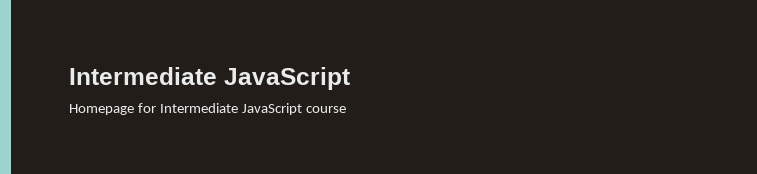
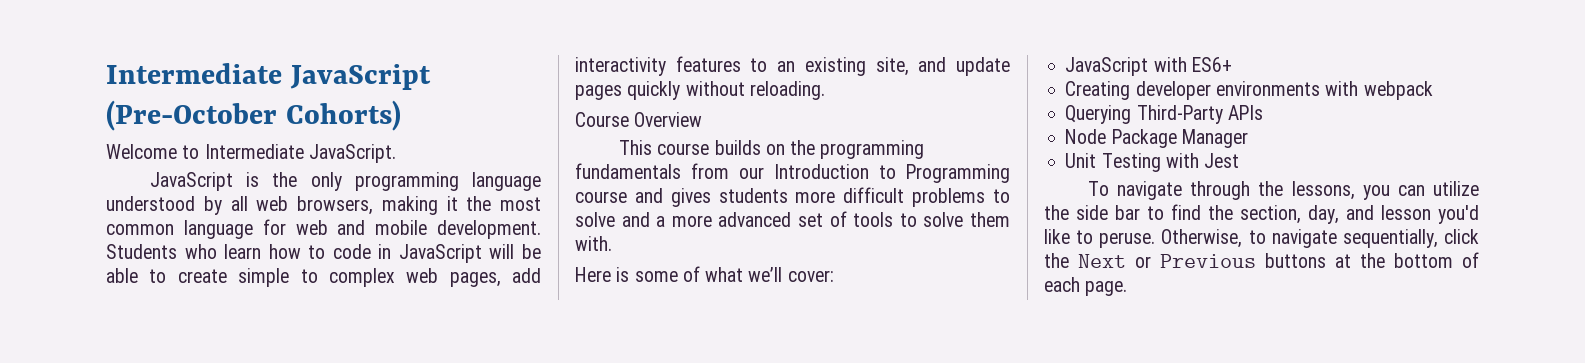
[69,67,350,90] [69,103,346,115] Intermediate JavaScript // Homepage for Intermediate JavaScript course -> [106,63,431,90] [106,100,401,131] [106,144,396,163] [150,172,541,191] [106,196,541,215] [106,219,541,239] [106,244,541,263] [106,268,541,287] [575,56,1010,76] [575,81,825,100] [575,112,703,127] [619,140,925,159] [575,163,1010,183] [575,187,1010,207] [575,211,1011,227] [575,236,612,251] [575,266,834,282] [1065,57,1232,76] [1065,81,1433,100] [1065,105,1263,124] [1065,129,1248,148] [1065,153,1240,172] [1088,181,1479,200] [1044,204,1479,224] [1044,229,1479,248] [1044,252,1479,268] [1044,277,1128,296] Intermediate JavaScript (Pre-October Cohorts) // Welcome to Intermediate JavaScript. // JavaScript is the only programming language understood by all web browsers, making it the most common language for web and mobile development. Students who learn how to code in JavaScript will be able to create simple to complex web pages, add interactivity features to an existing site, and update pages quickly without reloading. // Course Overview // This course builds on the programming fundamentals from our Introduction to Programming course and gives students more difficult problems to solve and a more advanced set of tools to solve them with. // Here is some of what we’ll cover: // JavaScript with ES6+ // Creating developer environments with webpack // Querying Third-Party APIs // Node Package Manager // Unit Testing with Jest // To navigate through the lessons, you can utilize the side bar to find the section, day, and lesson you'd like to peruse. Otherwise, to navigate sequentially, click the Next or Previous buttons at the bottom of each page.

